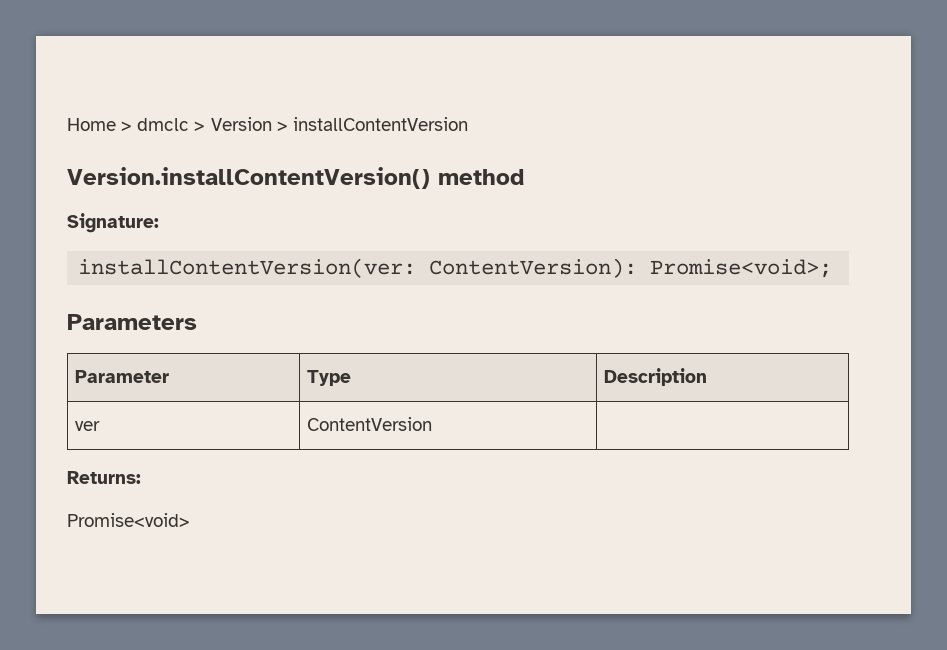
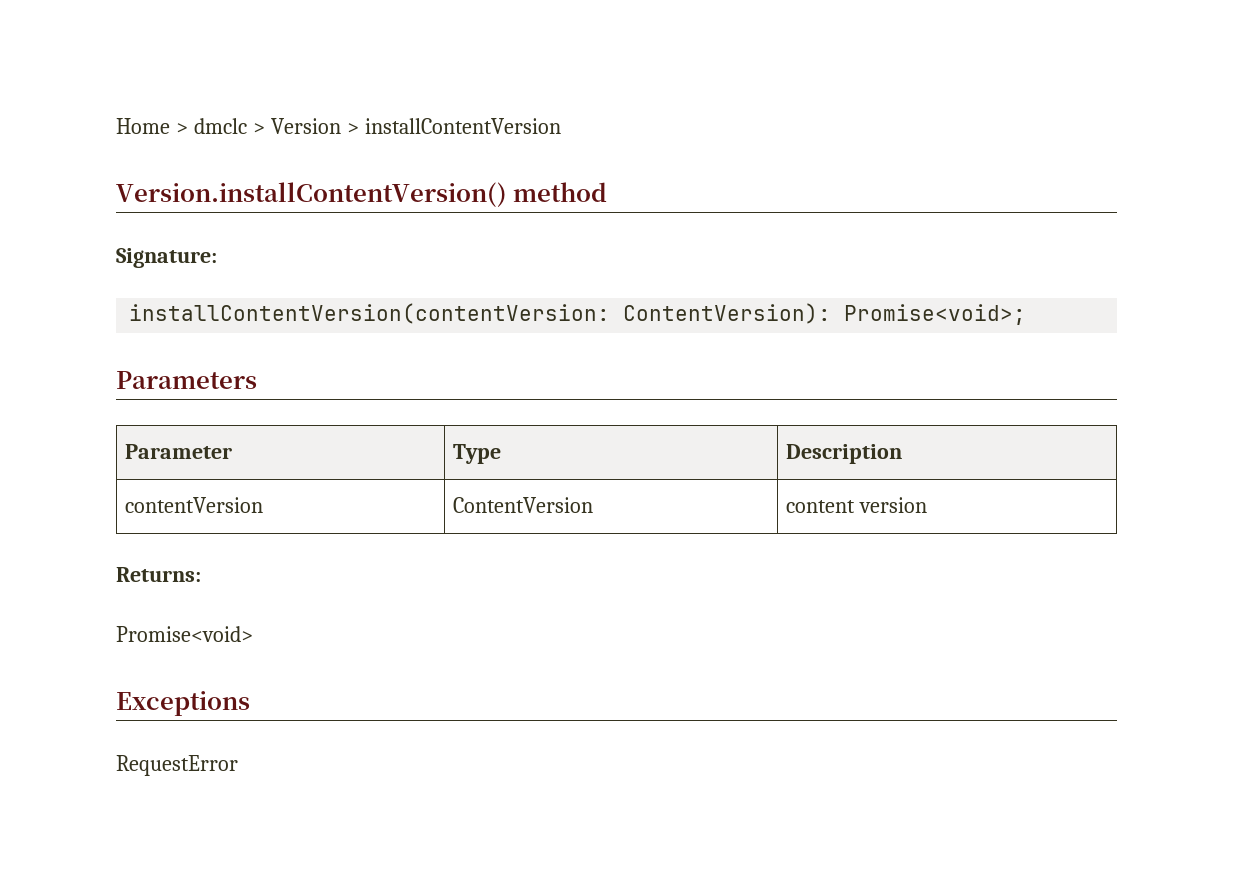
[78,258,417,278] installContentVersion(ver: -> [129,303,611,324] installContentVersion(contentVersion:
[75,421,101,431] ver -> [125,497,264,513] contentVersion
(433, 424) none -> [786,497,928,513] content version
(190, 520) none -> [116,691,250,716] [116,755,238,776] // Exceptions // RequestError

